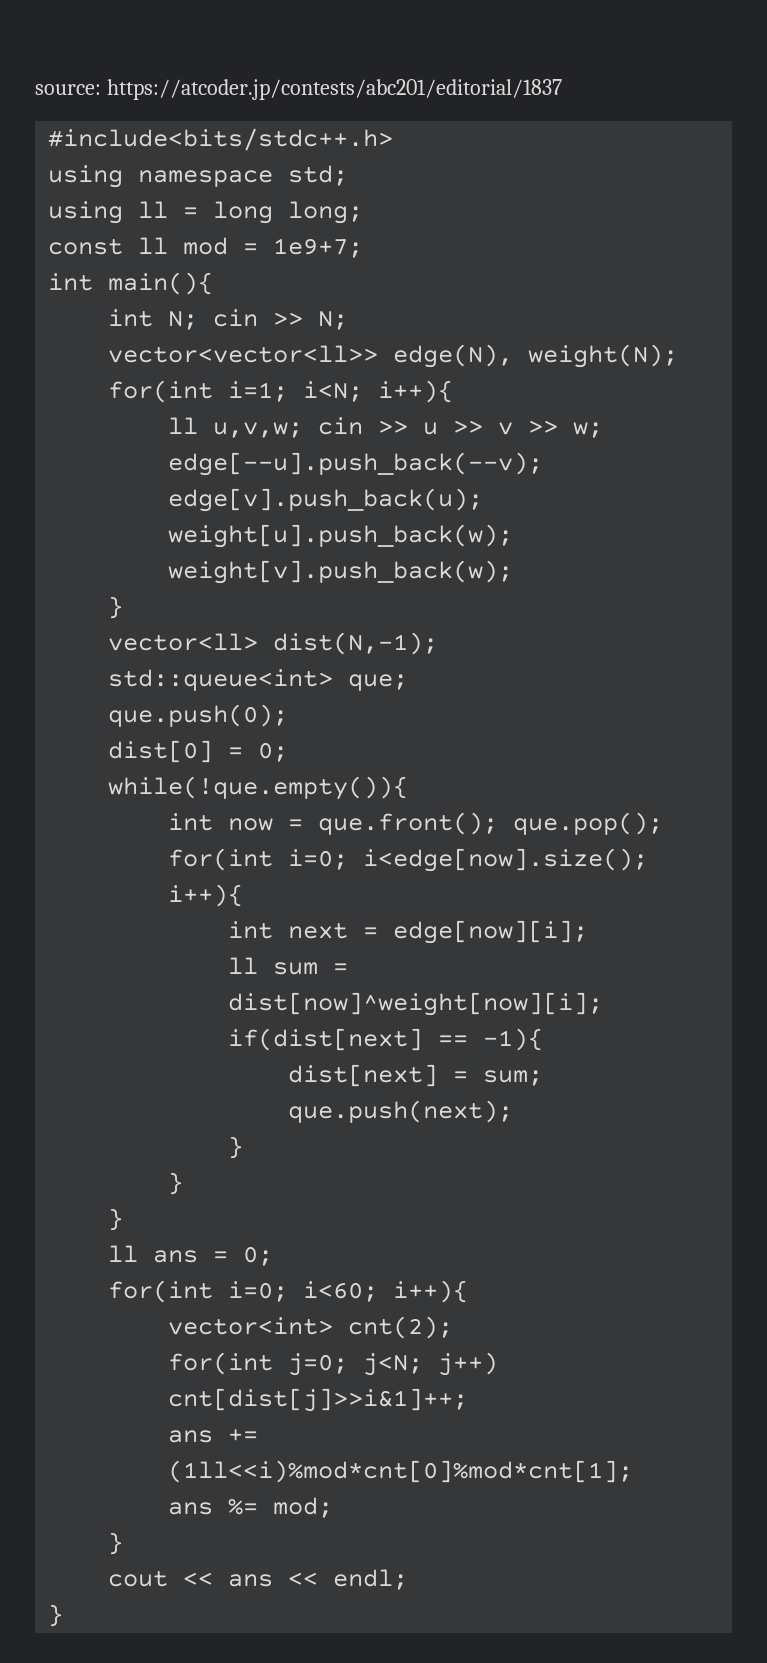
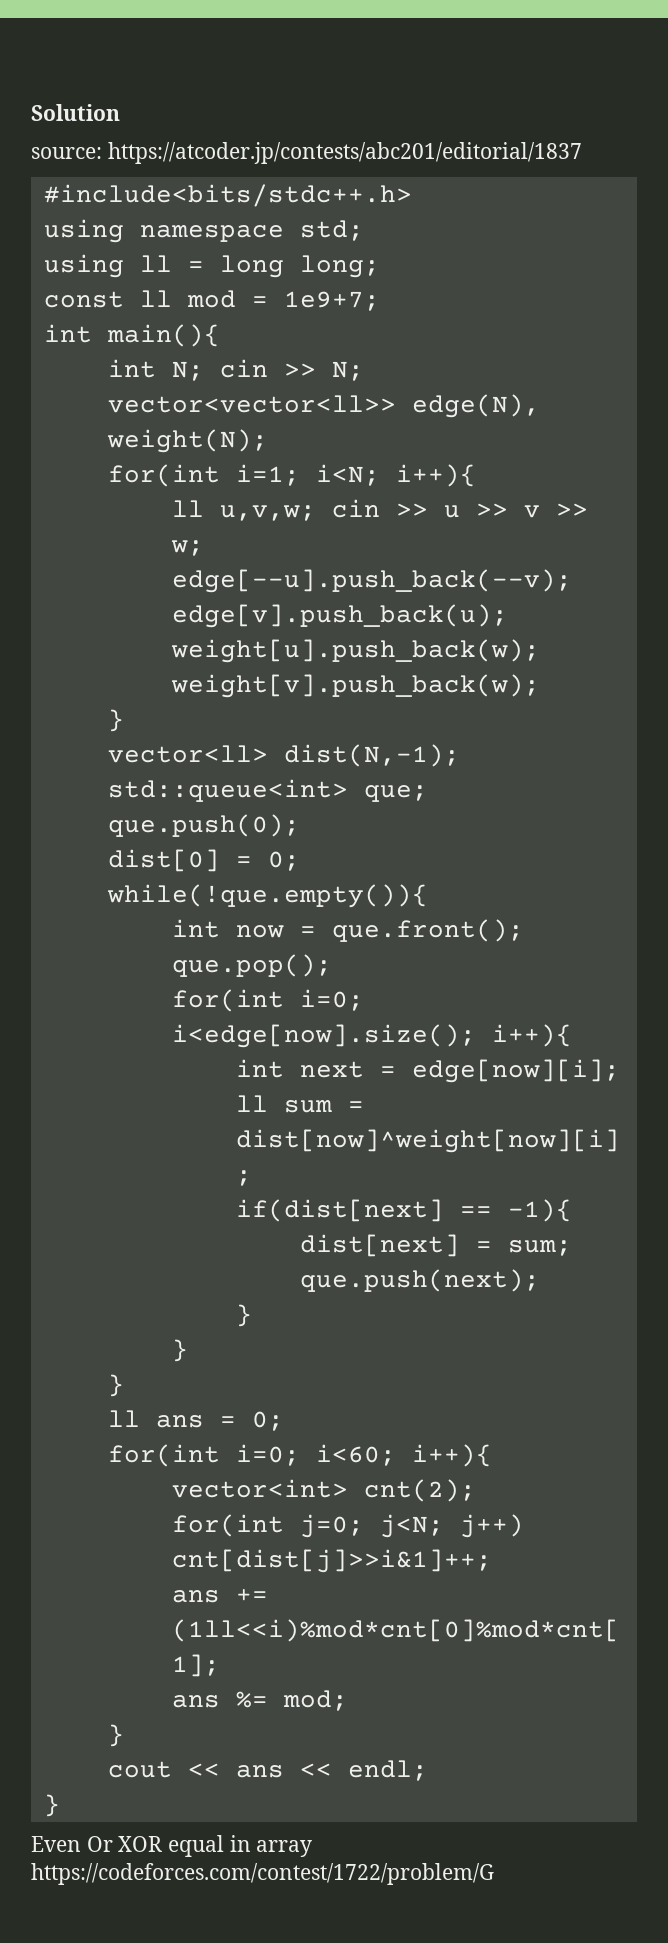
(35, 89) none -> [31,104,120,121] Solution //
(64, 1615) none -> [31,1835,313,1857] [31,1863,494,1885] // Even Or XOR equal in array https://codeforces.com/contest/1722/problem/G

